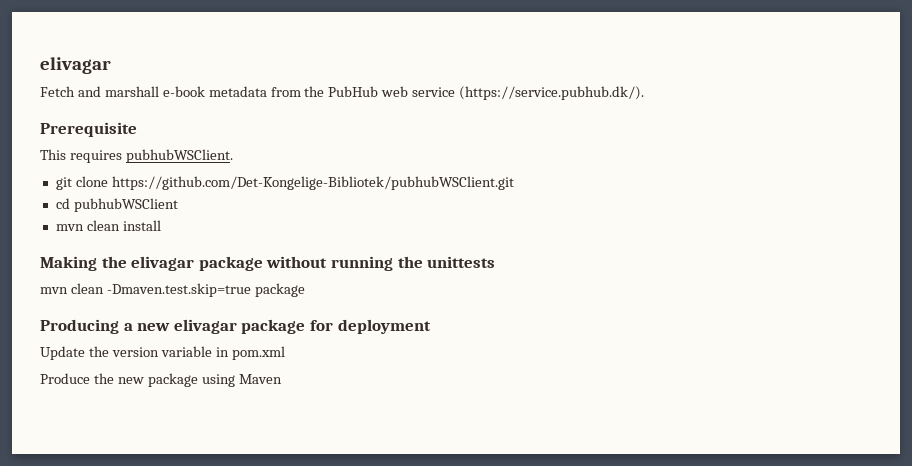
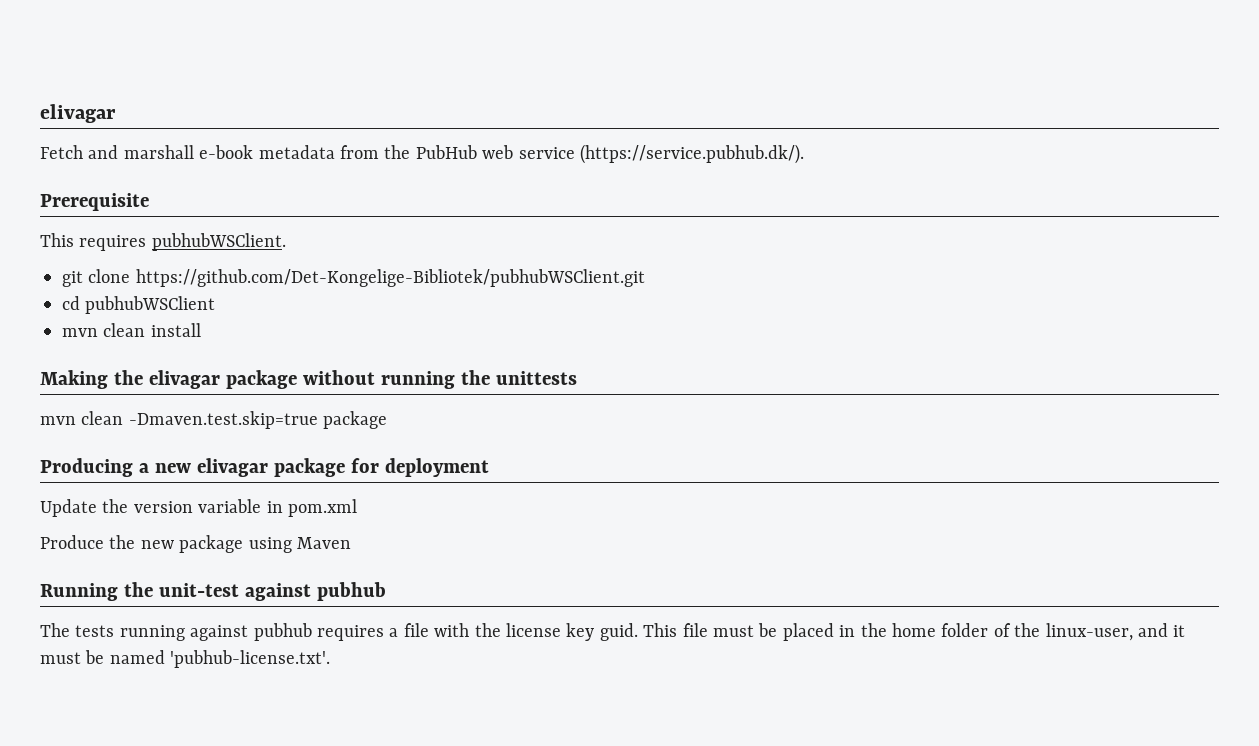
(282, 379) none -> [40,582,386,601] [40,623,1186,641] [40,650,331,668] // Running the unit-test against pubhub // The tests running against pubhub requires a file with the license key guid. This file must be placed in the home folder of the linux-user, and it must be named 'pubhub-license.txt'.

